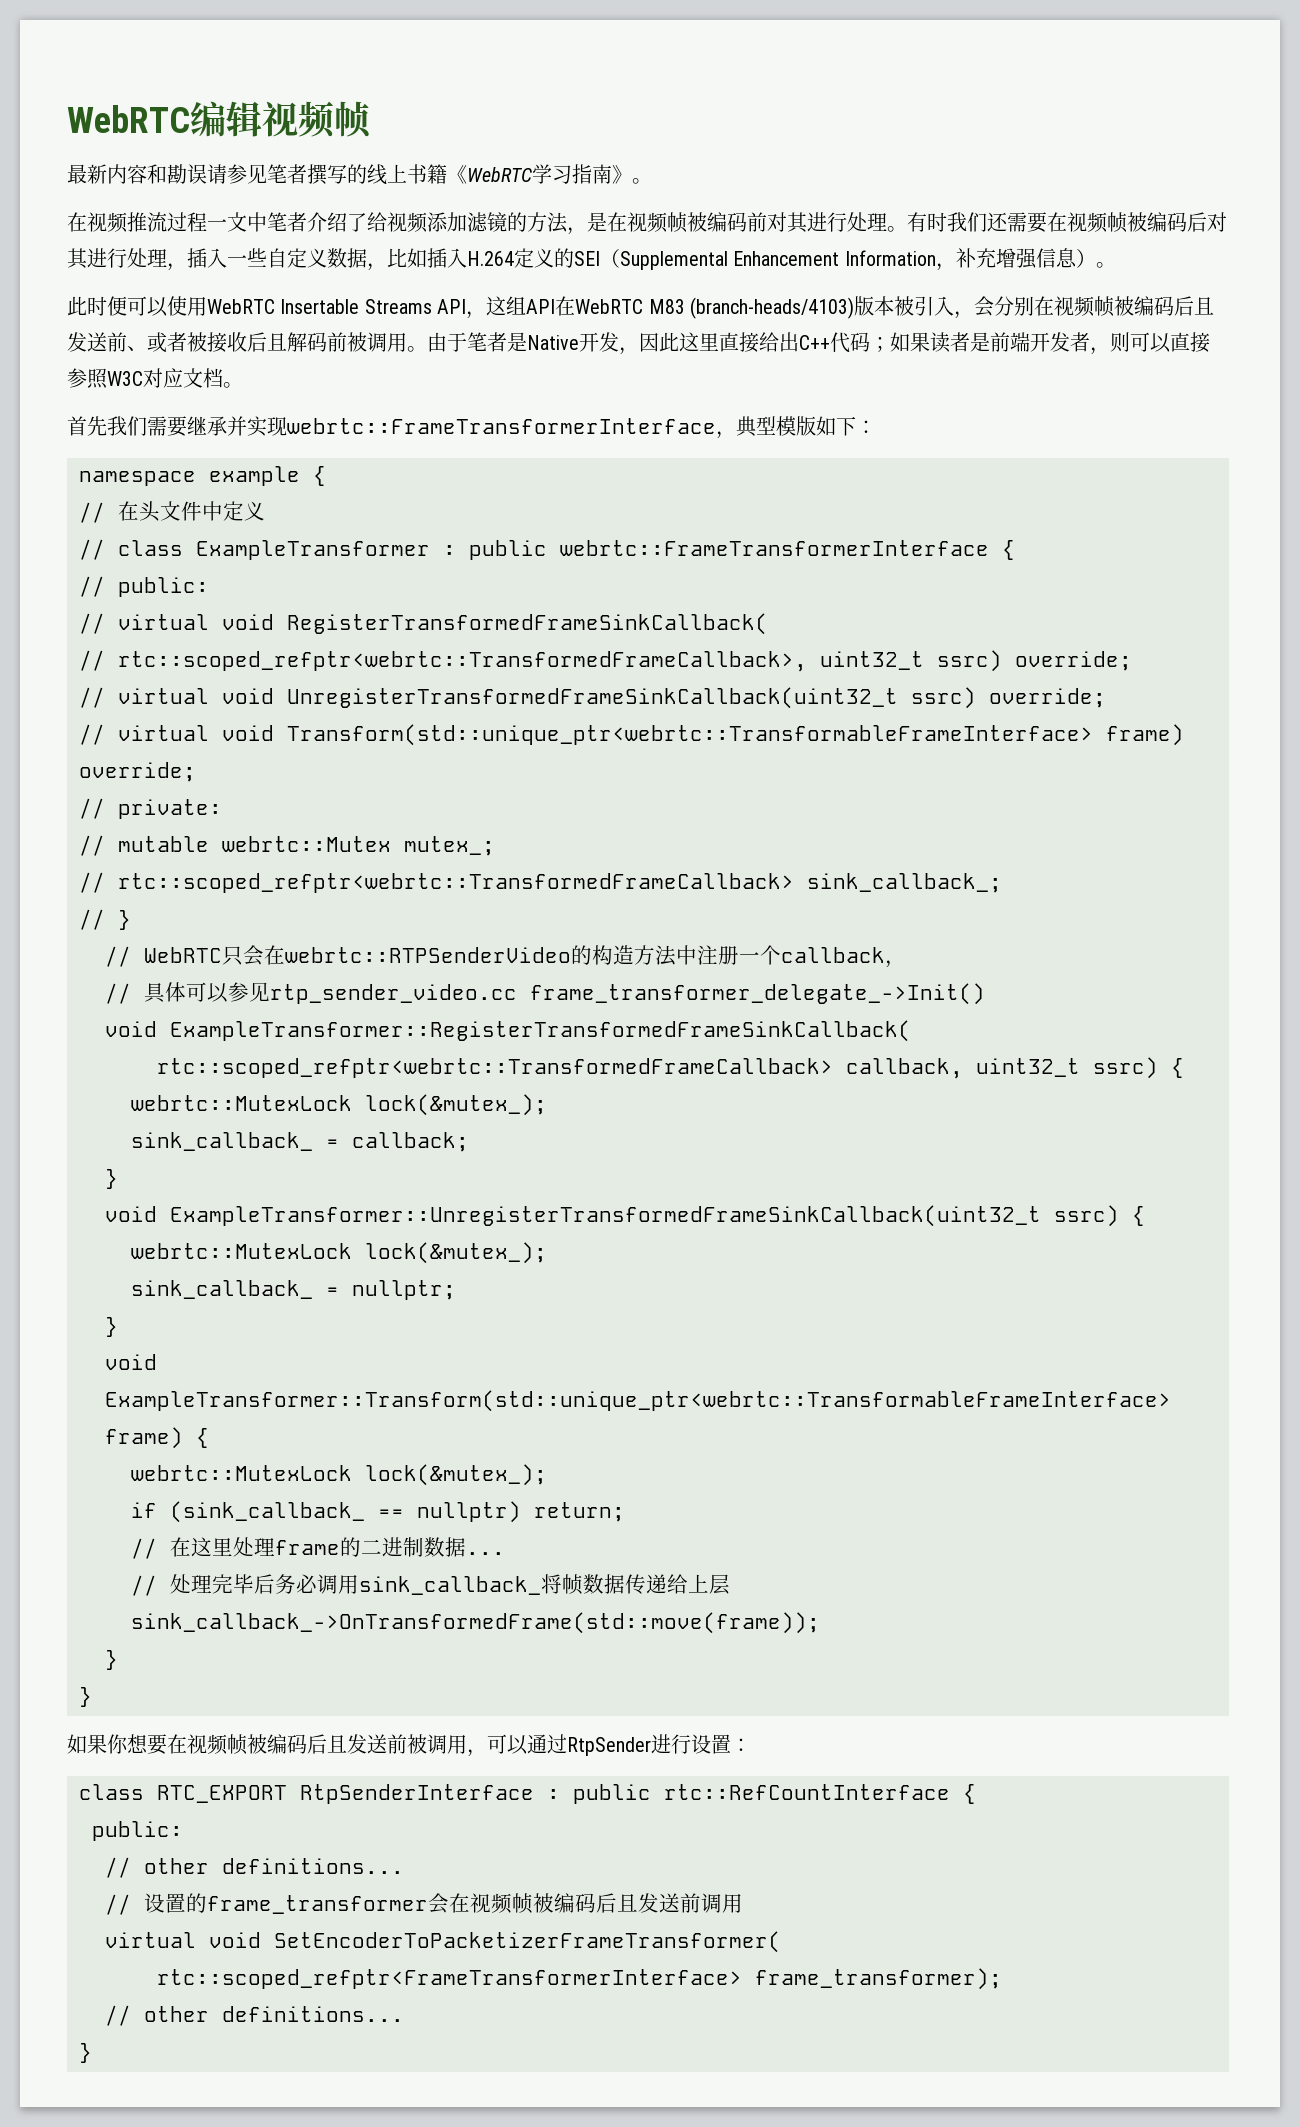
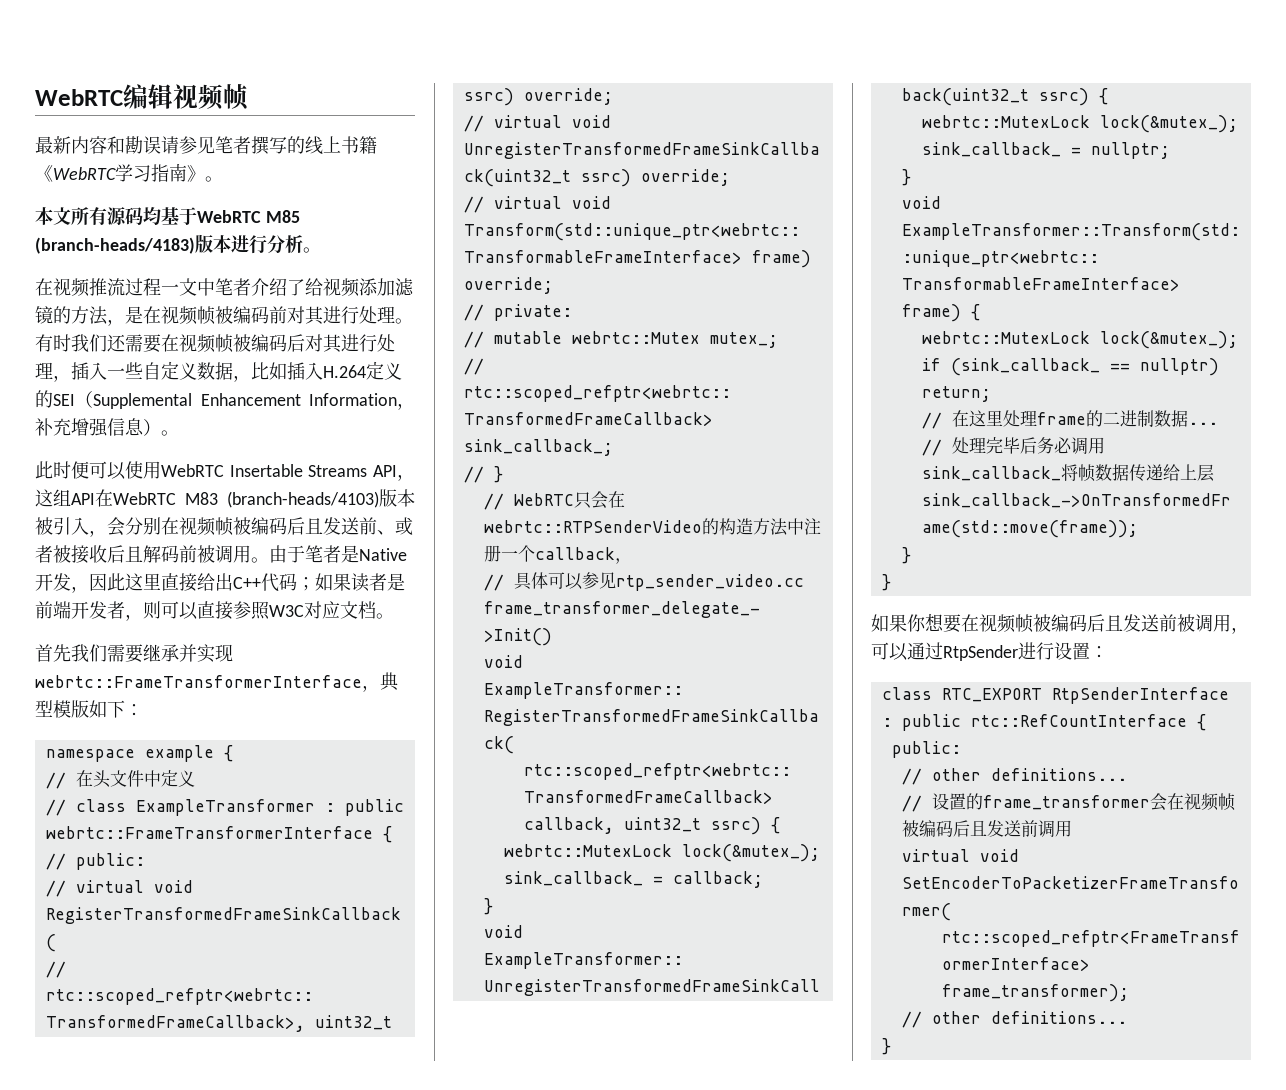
(652, 181) none -> [35,206,300,225] [35,234,321,254] // 本文所有源码均基于WebRTC M85 (branch-heads/4183)版本进行分析。

